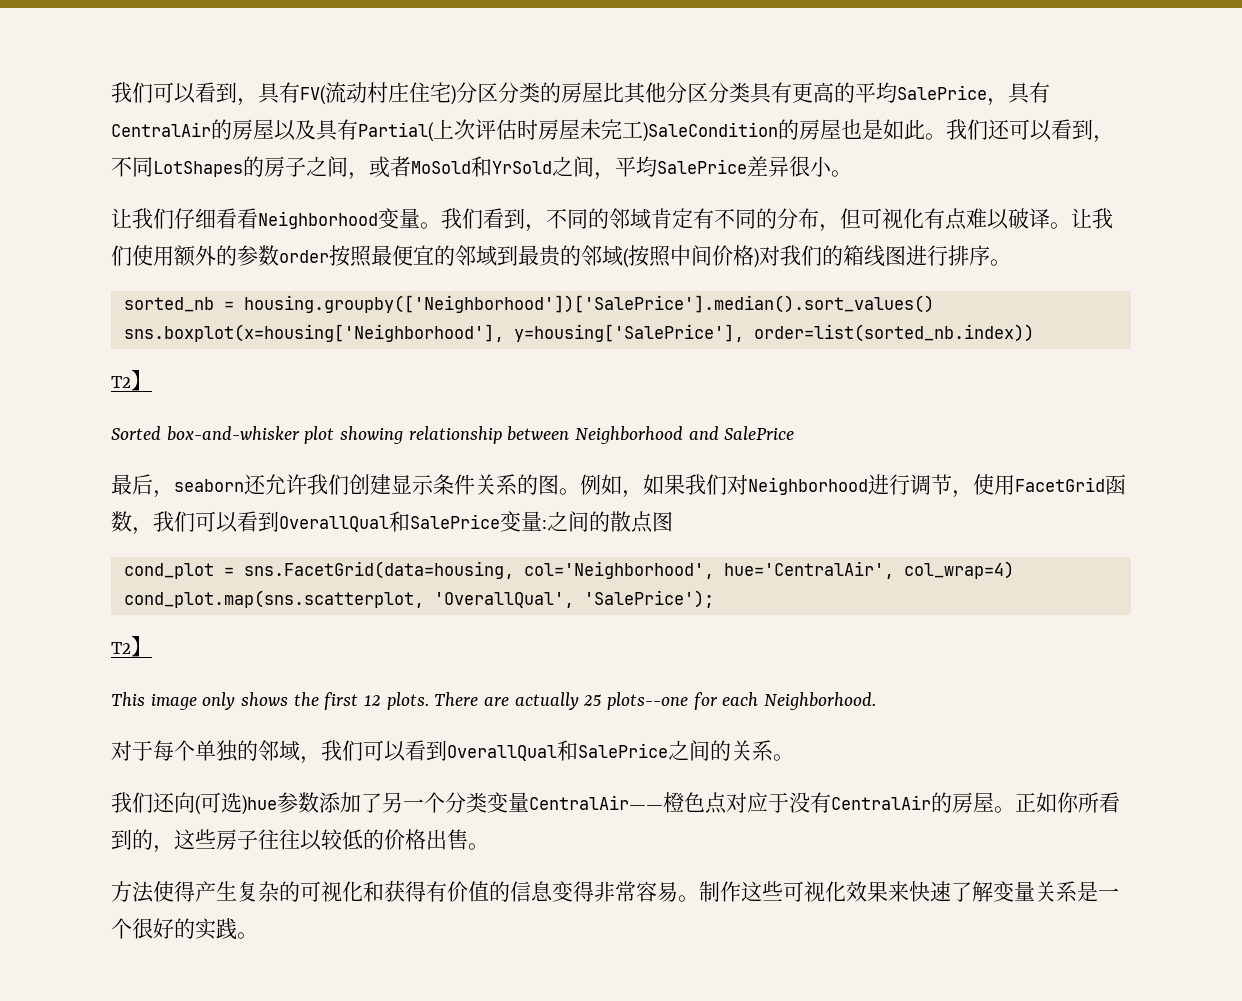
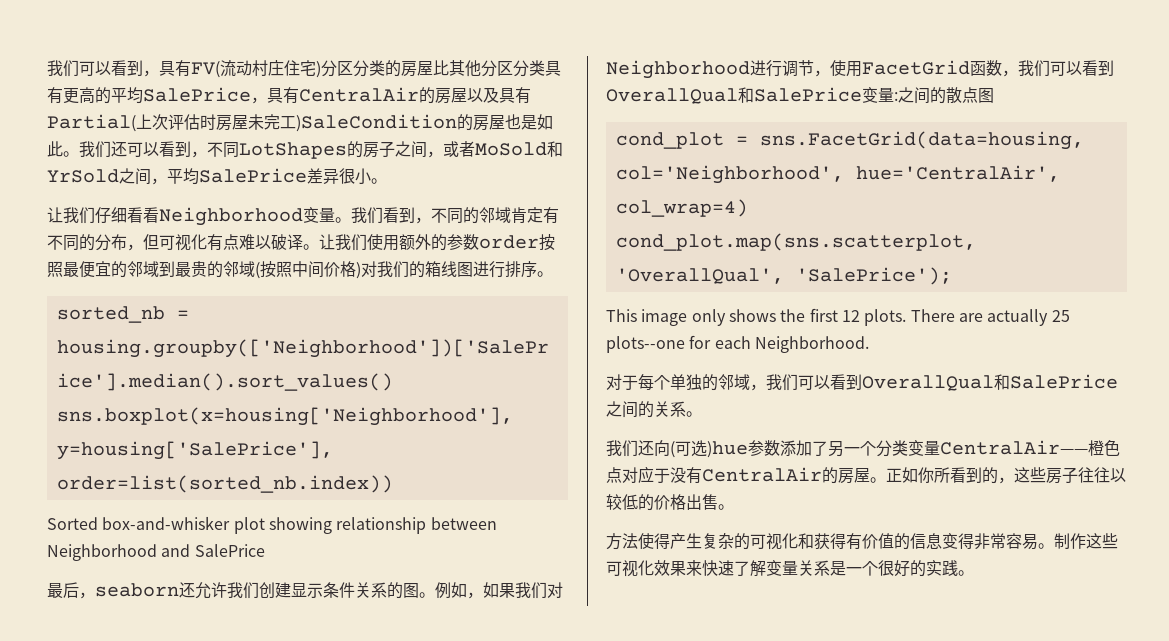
[111,370,152,391] // T2】 -> (393, 484) none
[111,636,152,657] // T2】 -> (952, 276) none

